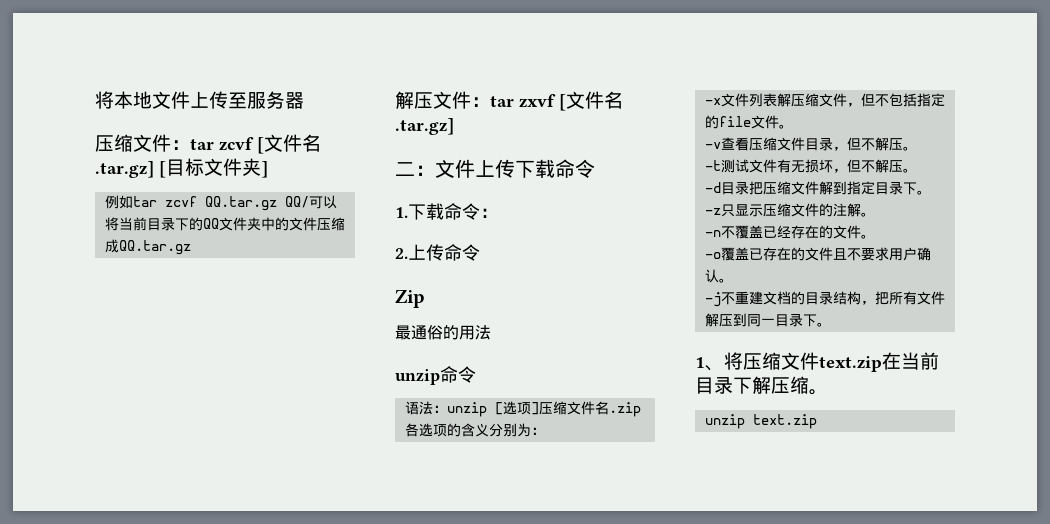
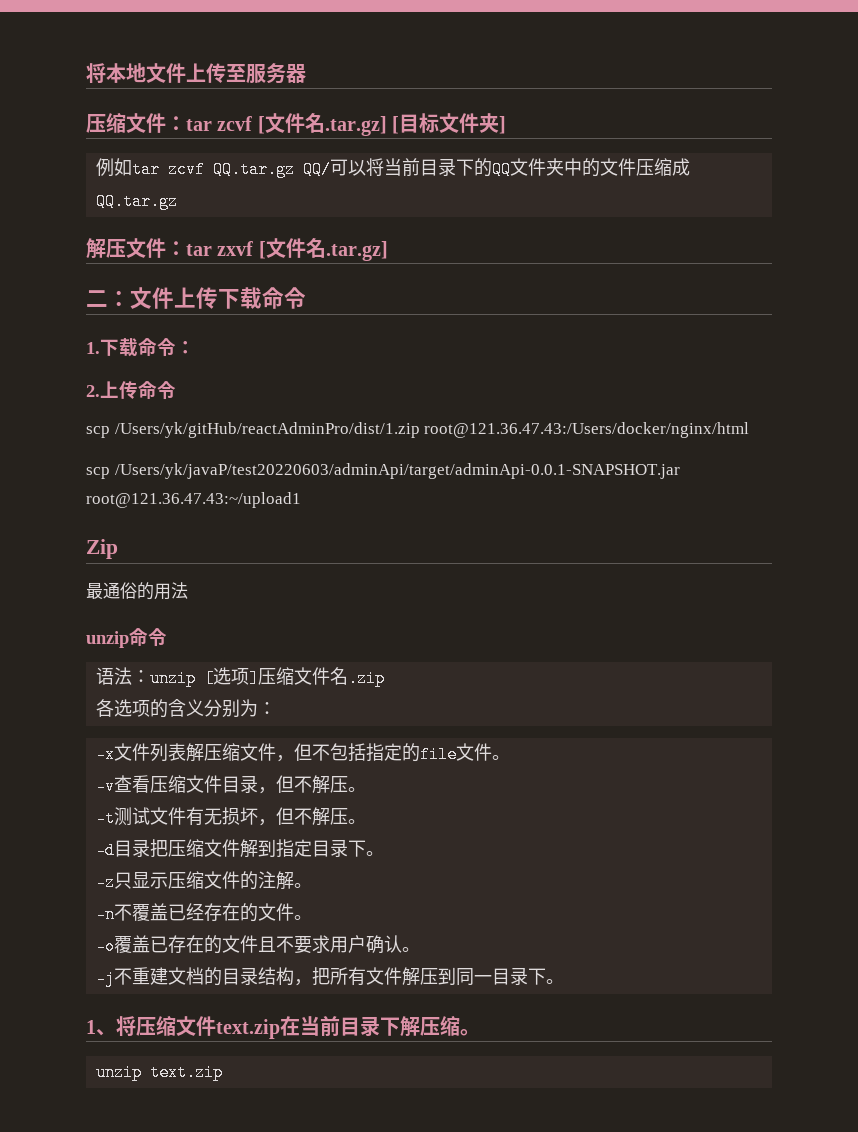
(480, 252) none -> [86,422,750,438] [86,463,680,479] [86,492,301,508] // scp /Users/yk/gitHub/reactAdminPro/dist/1.zip root@121.36.47.43:/Users/docker/nginx/html // scp /Users/yk/javaP/test20220603/adminApi/target/adminApi-0.0.1-SNAPSHOT.jar root@121.36.47.43:~/upload1

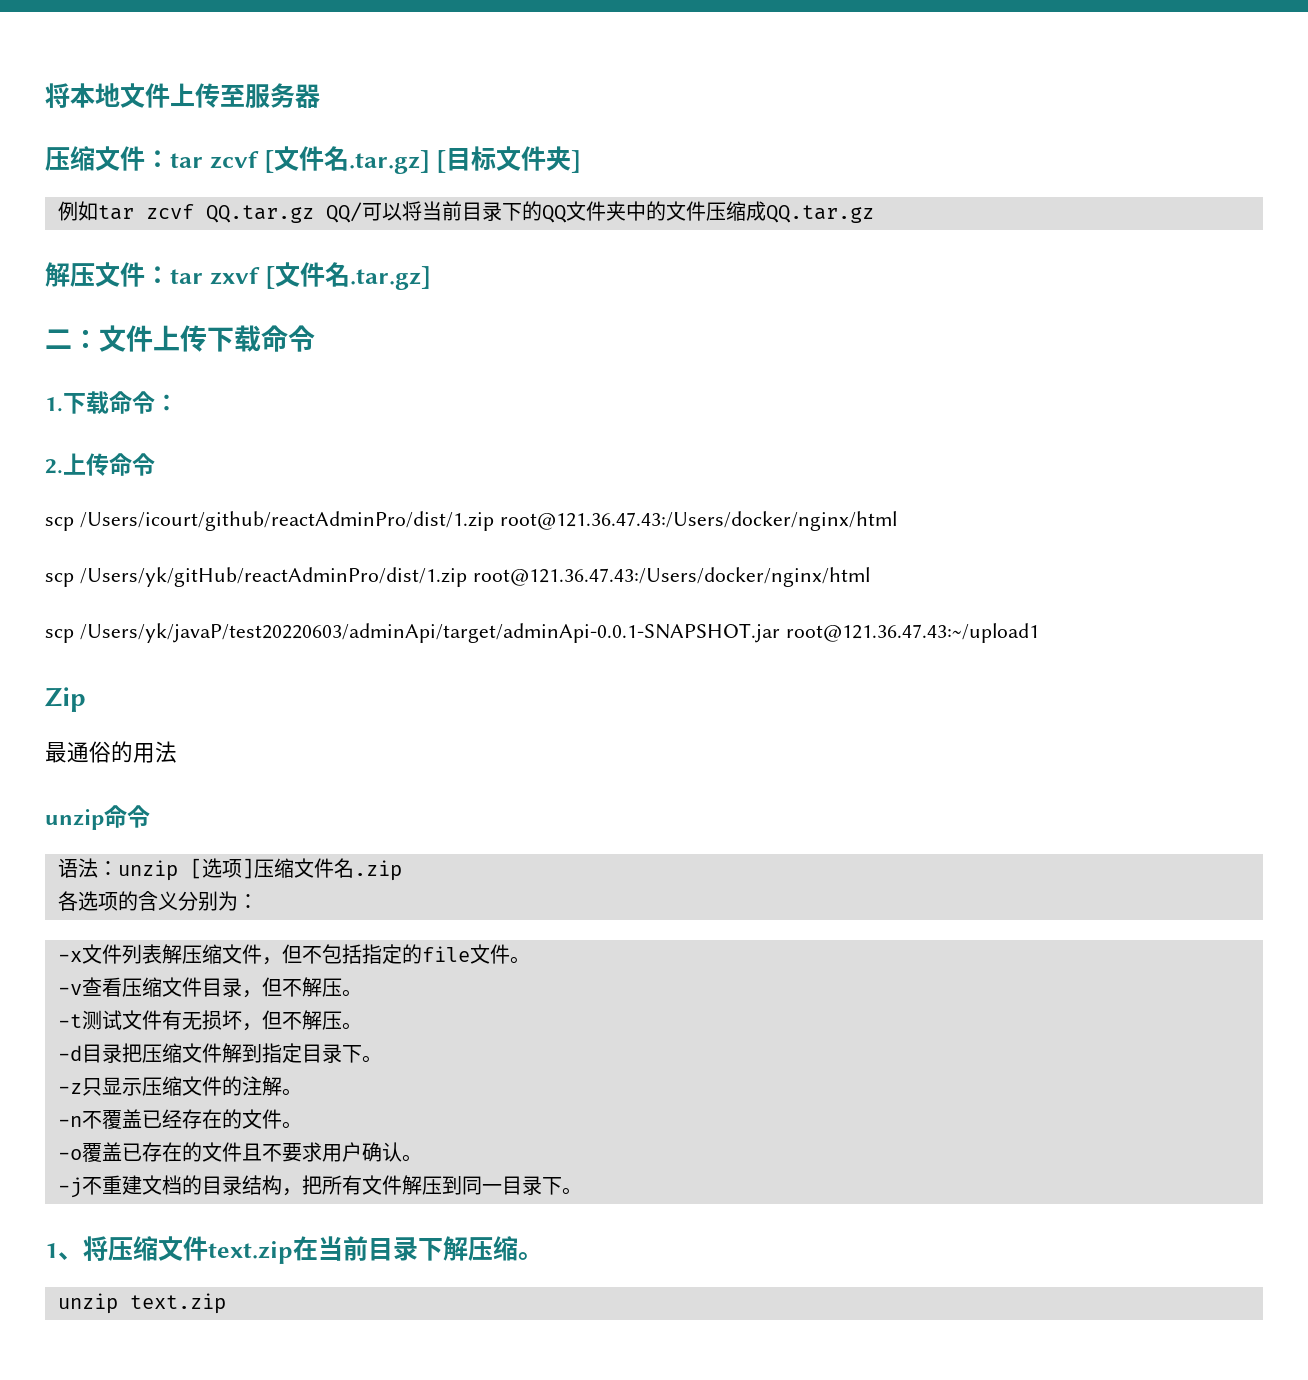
(176, 390) none -> [45,511,897,531] // scp /Users/icourt/github/reactAdminPro/dist/1.zip root@121.36.47.43:/Users/docker/nginx/html

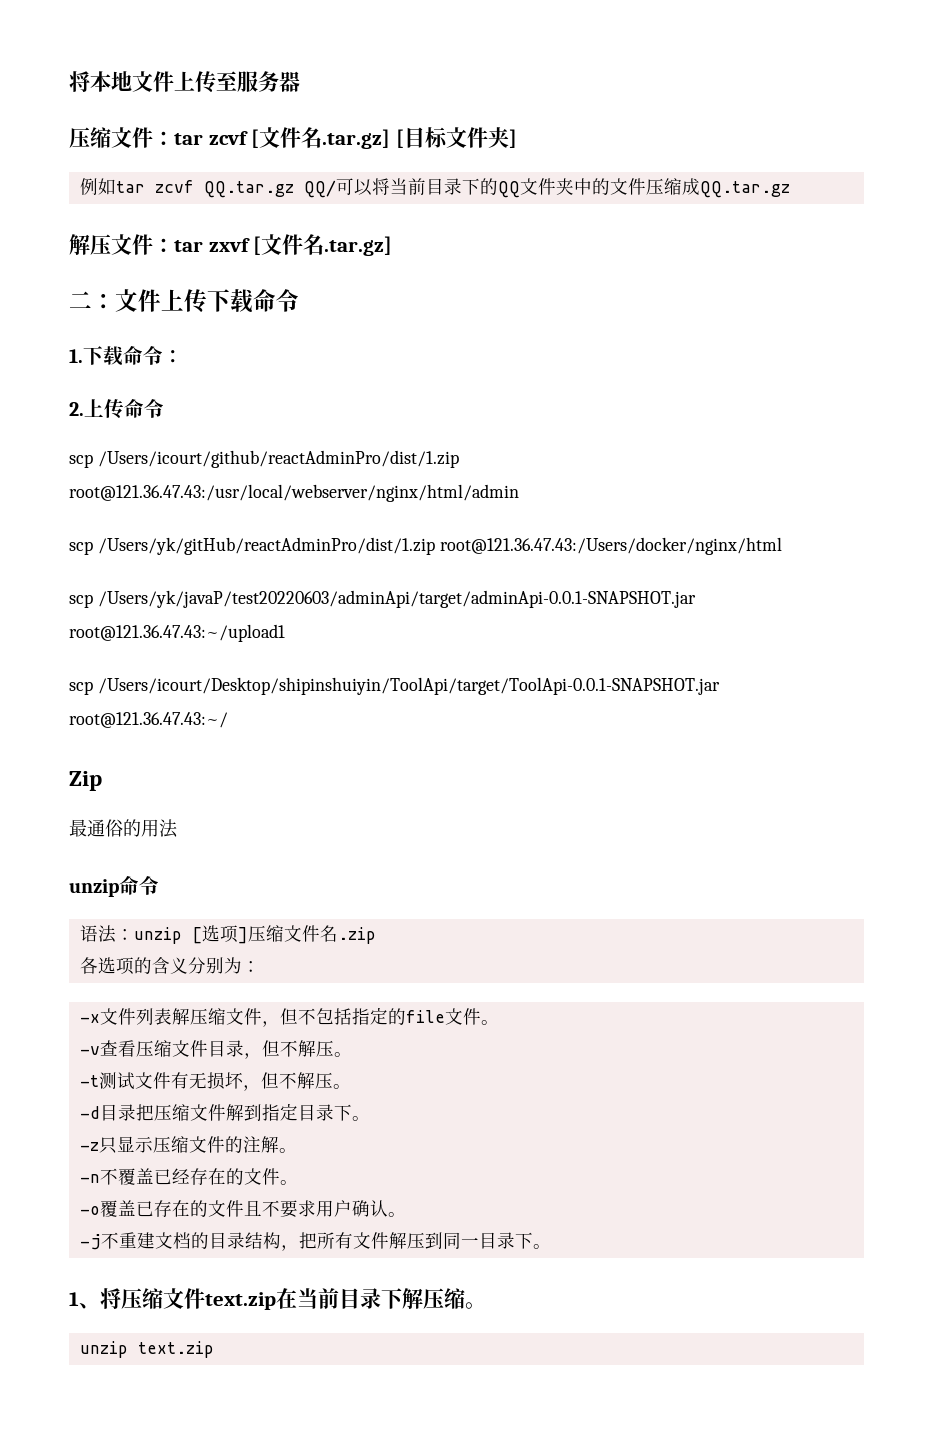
[499,511,897,531] root@121.36.47.43:/Users/docker/nginx/html -> [69,484,519,502] root@121.36.47.43:/usr/local/webserver/nginx/html/admin
(1039, 633) none -> [69,677,720,695] [69,712,228,728] // scp /Users/icourt/Desktop/shipinshuiyin/ToolApi/target/ToolApi-0.0.1-SNAPSHOT.jar root@121.36.47.43:~/

